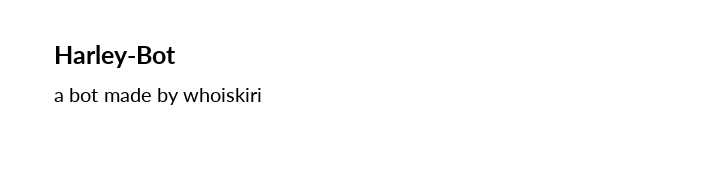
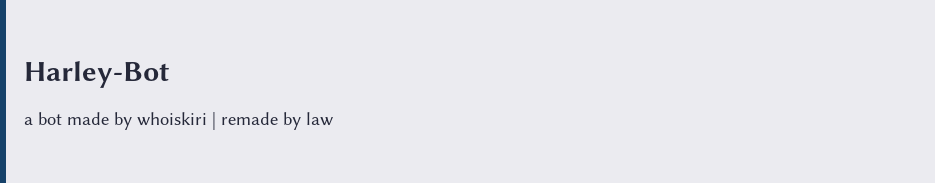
(263, 95) none -> [212,112,333,130] | remade by law

